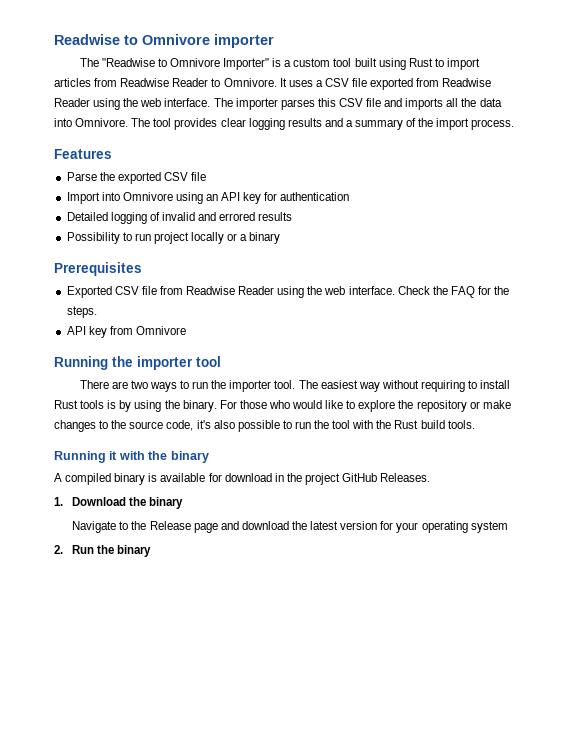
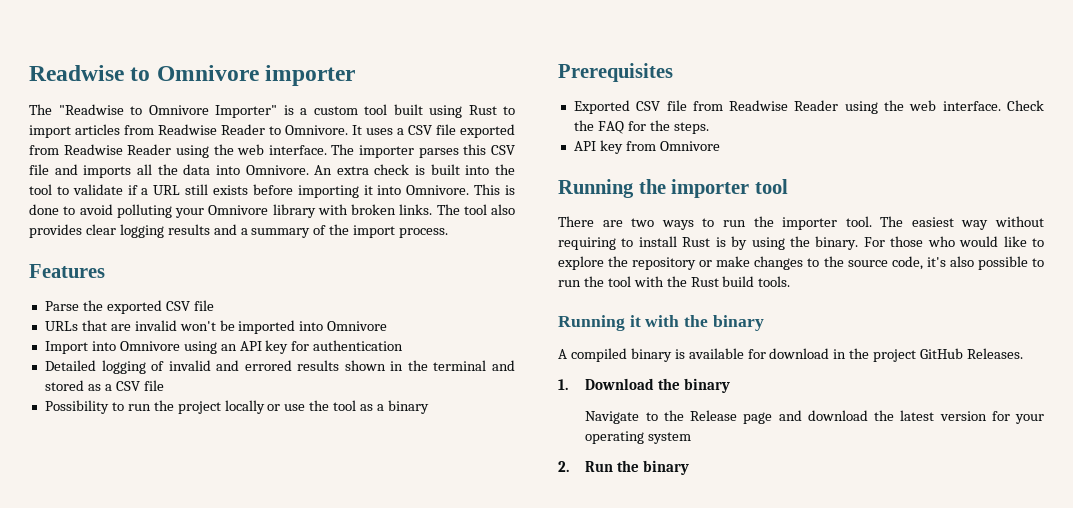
(129, 122) none -> [314,164,516,175] [29,184,515,198] [29,204,433,218] An extra check is built into the tool to validate if a URL still exists before importing it into Omnivore. This is done to avoid polluting your Omnivore library with broken links.
(172, 122) none -> [491,204,515,215] also
(207, 176) none -> [44,320,388,334] // URLs that are invalid won't be imported into Omnivore
(293, 216) none -> [344,360,516,371] [44,380,164,391] shown in the terminal and stored as a CSV file
(151, 237) none -> [153,400,174,411] the
(238, 237) none -> [284,400,374,411] use the tool as
[80,400,105,409] tools -> (711, 242) none

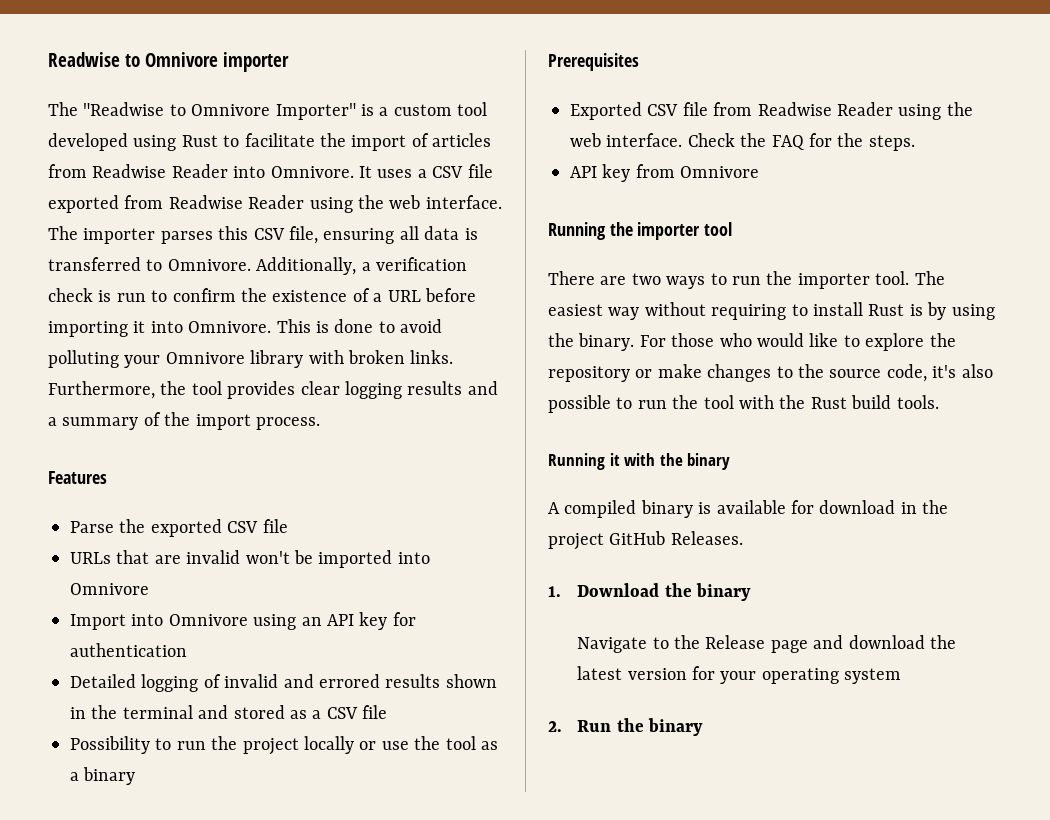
[393,104,423,115] built -> [48,133,128,151] developed
[29,125,71,138] import -> [244,133,429,151] facilitate the import of
[269,126,281,135] to -> [233,166,266,178] into
[29,164,516,178] [29,184,249,195] file and imports all the data into Omnivore. An extra check is built into the tool to validate if a URL still exists -> [289,226,478,244] [48,257,467,275] [48,288,421,302] file, ensuring all data is transferred to Omnivore. Additionally, a verification check is run to confirm the existence of a URL
[436,204,515,215] The tool also -> [48,381,222,399] Furthermore, the tool

